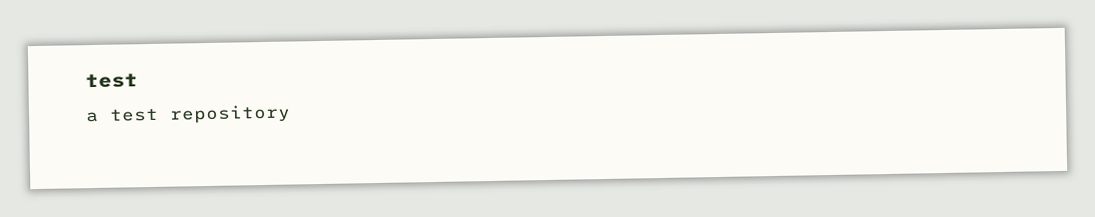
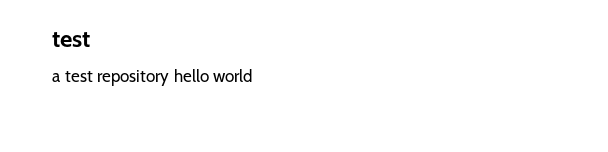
(291, 114) none -> [173,69,253,82] hello world

